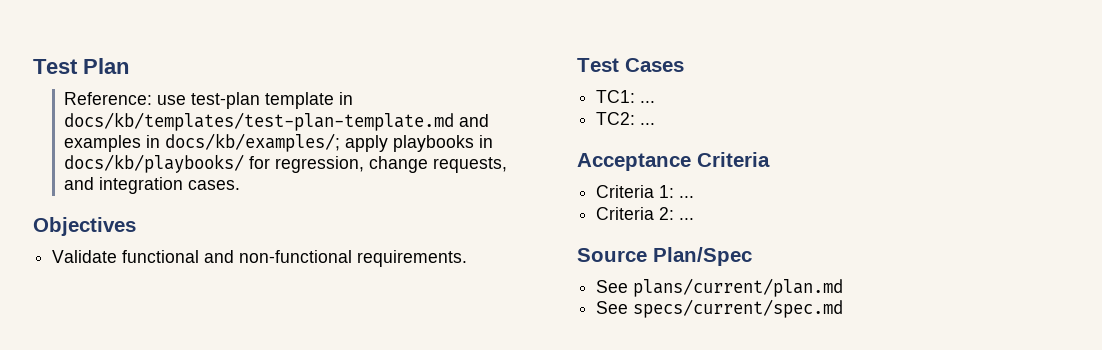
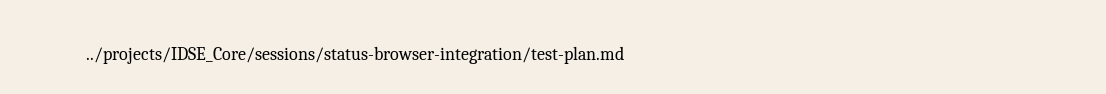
[33,58,129,74] [64,92,354,109] [64,112,490,131] [64,133,494,152] [64,154,508,173] [64,177,241,194] [33,217,136,236] [52,250,468,267] [577,58,684,72] [596,90,656,103] [596,112,656,125] [577,152,770,171] [596,185,695,198] [596,207,695,220] [577,247,752,266] [596,278,844,297] [596,299,844,318] Test Plan // Reference: use test-plan template in docs/kb/templates/test-plan-template.md and examples in docs/kb/examples/; apply playbooks in docs/kb/playbooks/ for regression, change requests, and integration cases. // Objectives // Validate functional and non-functional requirements. // Test Cases // TC1: ... // TC2: ... // Acceptance Criteria // Criteria 1: ... // Criteria 2: ... // Source Plan/Spec // See plans/current/plan.md // See specs/current/spec.md -> [86,46,624,64] ../projects/IDSE_Core/sessions/status-browser-integration/test-plan.md

